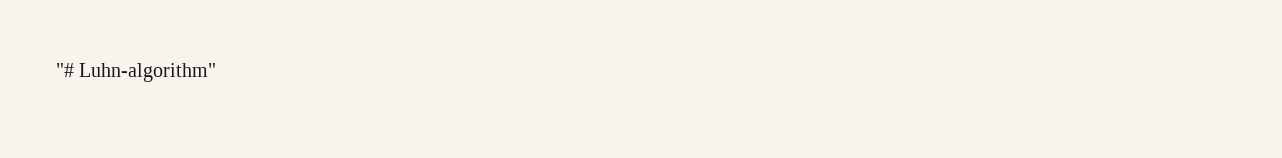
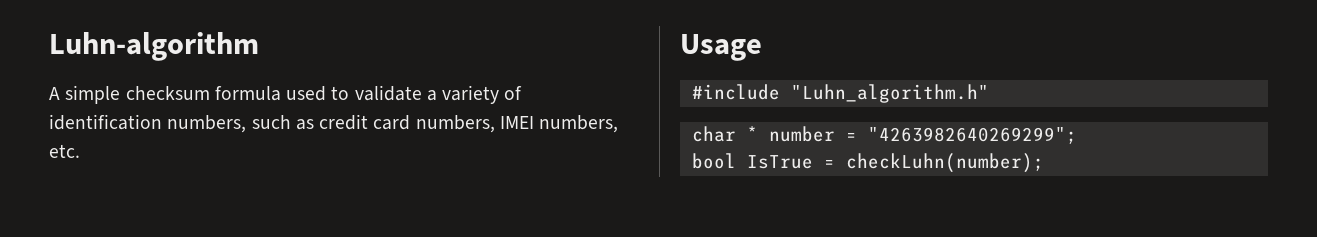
[56,63,217,82] "# Luhn-algorithm" -> [49,32,259,61] [49,85,523,104] [49,114,619,133] [49,144,80,158] [680,34,762,61] [691,84,989,103] [691,126,1077,144] [691,153,1044,173] Luhn-algorithm // A simple checksum formula used to validate a variety of identification numbers, such as credit card numbers, IMEI numbers, etc. // Usage // #include "Luhn_algorithm.h" // char * number = "4263982640269299"; // bool IsTrue = checkLuhn(number);

